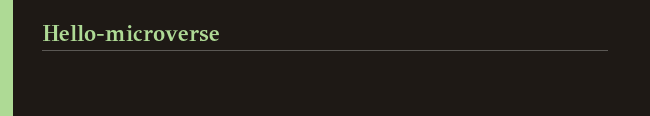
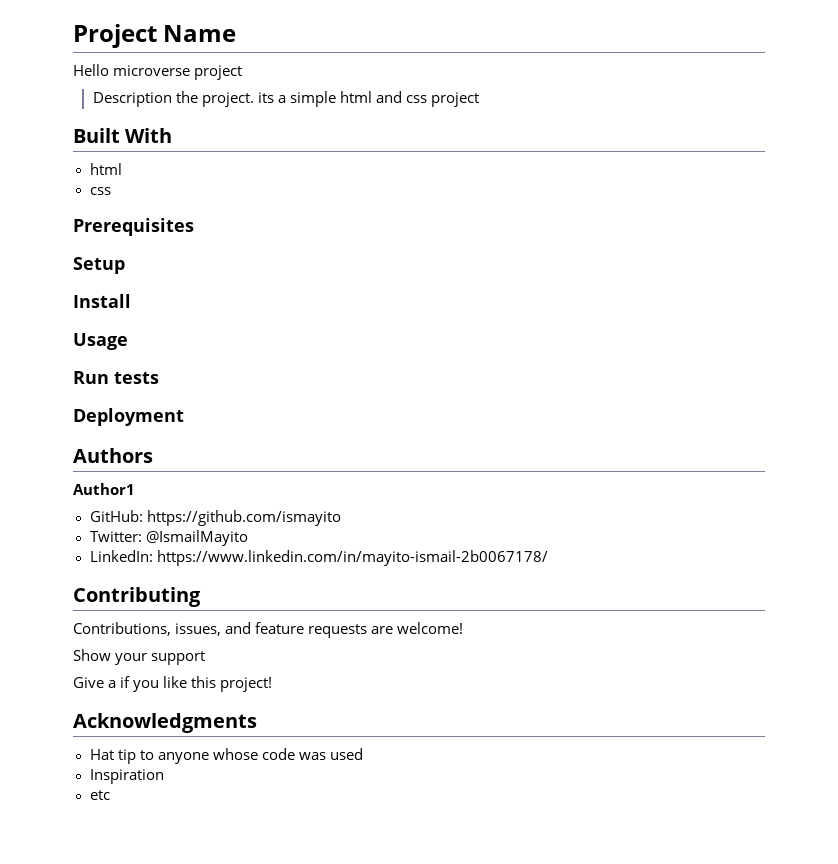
[42,25,220,42] Hello-microverse -> [73,24,237,48] [73,64,243,80] [92,91,479,107] [73,128,173,143] [89,163,122,175] [89,187,111,195] [73,218,194,236] [73,257,125,274] [73,294,131,308] [73,333,128,350] [73,371,159,384] [73,408,184,426] [73,448,153,463] [73,483,135,495] [89,510,341,526] [89,530,248,546] [89,550,548,566] [73,587,201,607] [73,622,464,638] [73,649,206,665] [73,676,273,692] [73,713,257,733] [89,748,363,764] [89,769,164,784] [89,790,110,800] Project Name // Hello microverse project // Description the project. its a simple html and css project // Built With // html // css // Prerequisites // Setup // Install // Usage // Run tests // Deployment // Authors // Author1 // GitHub: https://github.com/ismayito // Twitter: @IsmailMayito // LinkedIn: https://www.linkedin.com/in/mayito-ismail-2b0067178/ // Contributing // Contributions, issues, and feature requests are welcome! // Show your support // Give a if you like this project! // Acknowledgments // Hat tip to anyone whose code was used // Inspiration // etc

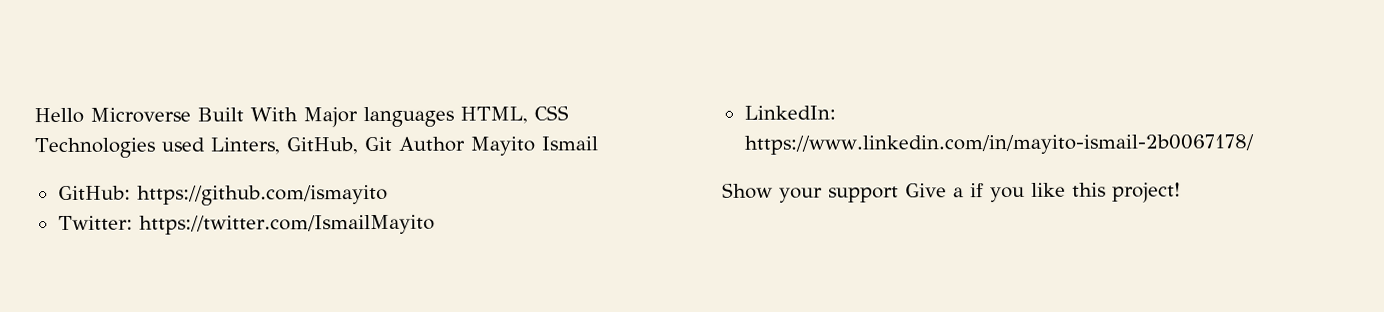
[73,24,237,48] [73,64,243,80] [92,91,479,107] [73,128,173,143] [89,163,122,175] [89,187,111,195] [73,218,194,236] [73,257,125,274] [73,294,131,308] [73,333,128,350] [73,371,159,384] [73,408,184,426] [73,448,153,463] [73,483,135,495] Project Name // Hello microverse project // Description the project. its a simple html and css project // Built With // html // css // Prerequisites // Setup // Install // Usage // Run tests // Deployment // Authors // Author1 -> [34,105,569,128] [34,136,598,159] Hello Microverse Built With Major languages HTML, CSS Technologies used Linters, GitHub, Git Author Mayito Ismail
[145,530,248,546] @IsmailMayito -> [138,214,435,235] https://twitter.com/IsmailMayito
[73,587,201,607] [73,622,464,638] // Contributing // Contributions, issues, and feature requests are welcome! -> (1254, 144) none
(206, 658) // -> (899, 194) none
[73,713,257,733] [89,748,363,764] [89,769,164,784] [89,790,110,800] // Acknowledgments // Hat tip to anyone whose code was used // Inspiration // etc -> (1181, 192) none

